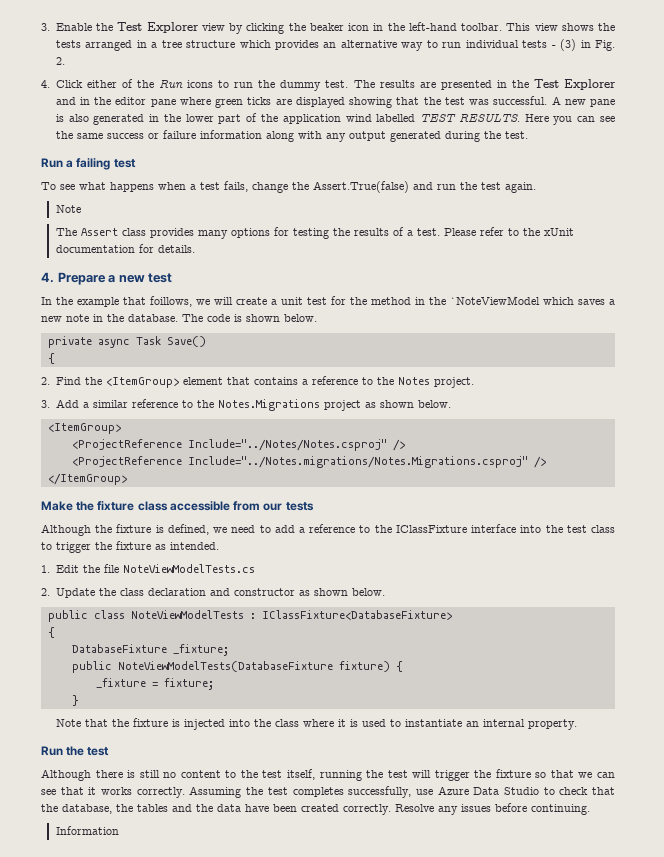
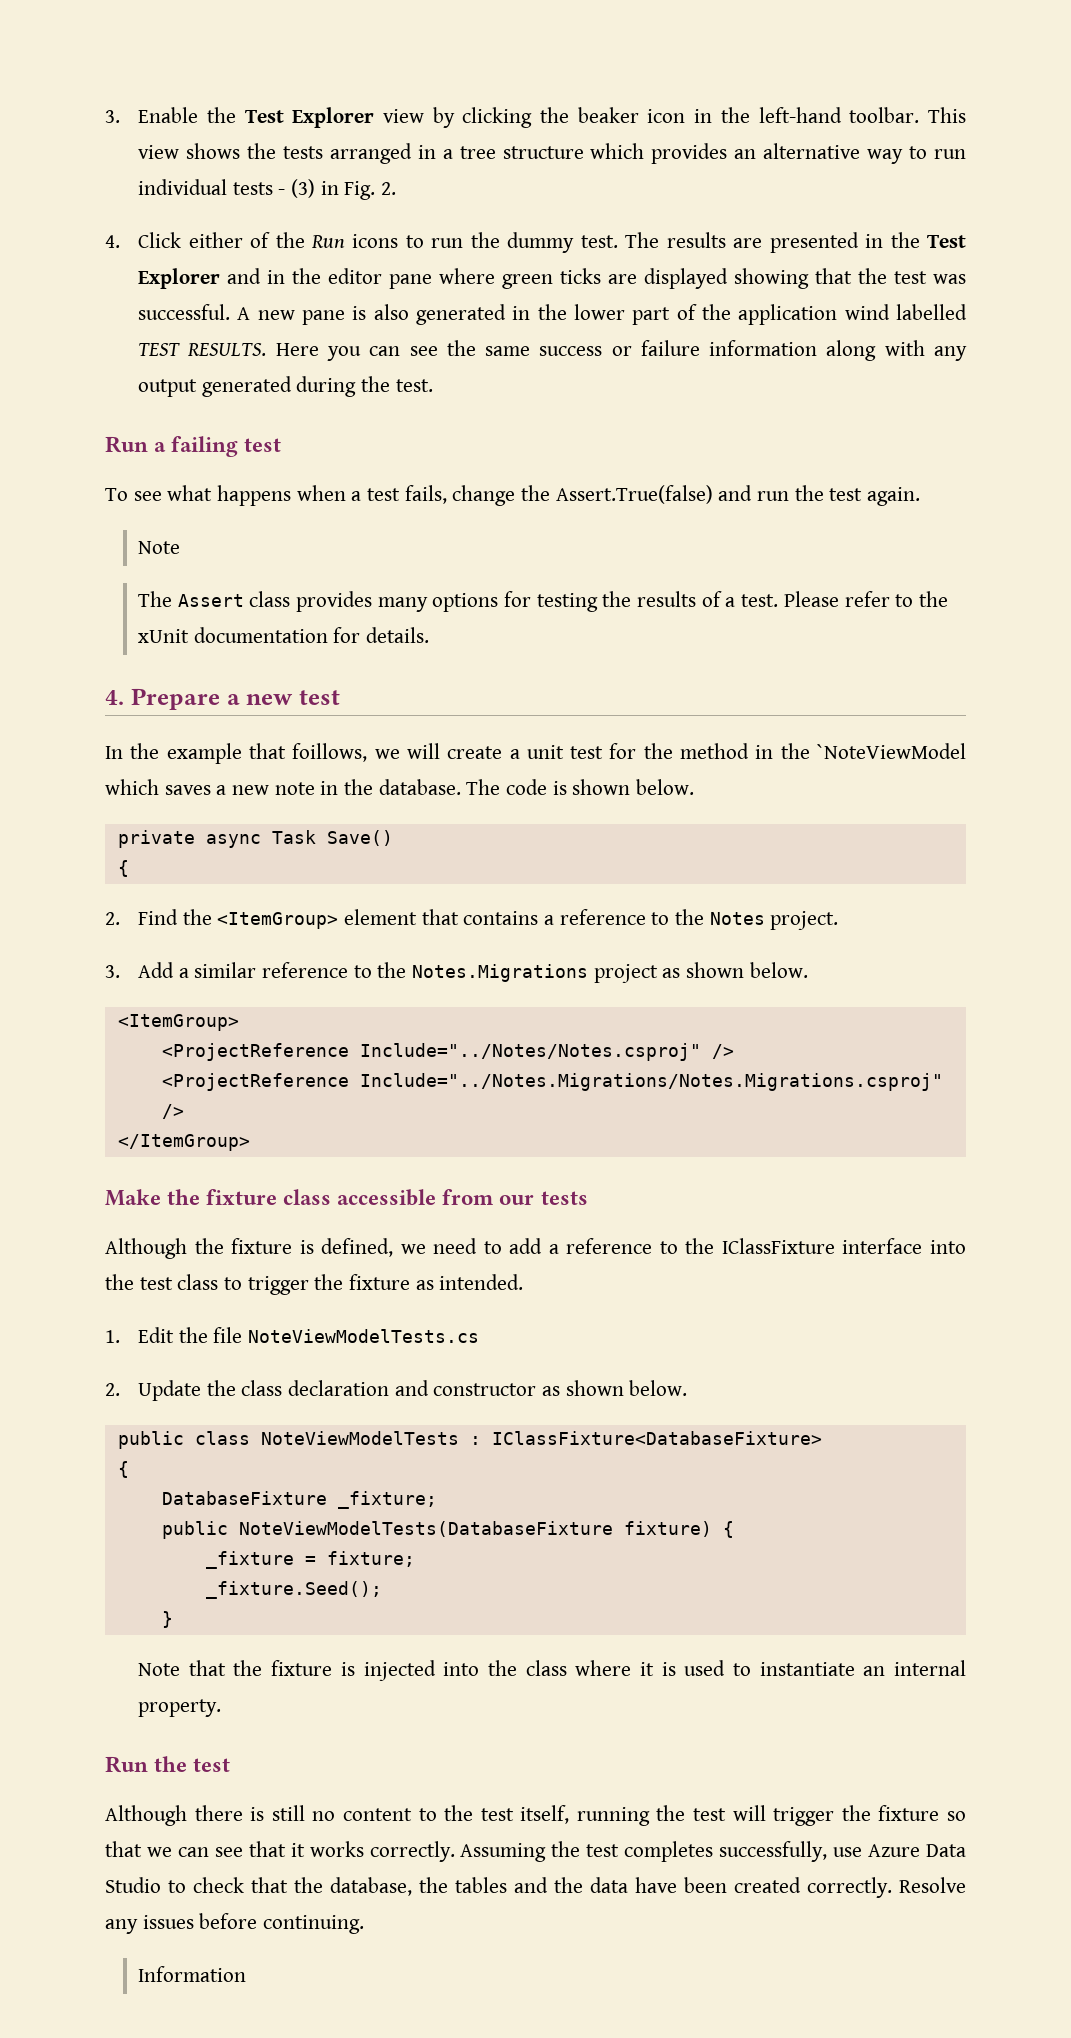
[187,456,528,468] Include="../Notes.migrations/Notes.Migrations.csproj" -> [359,1073,943,1091] Include="../Notes.Migrations/Notes.Migrations.csproj"
(214, 684) none -> [205,1581,382,1599] // _fixture.Seed();

